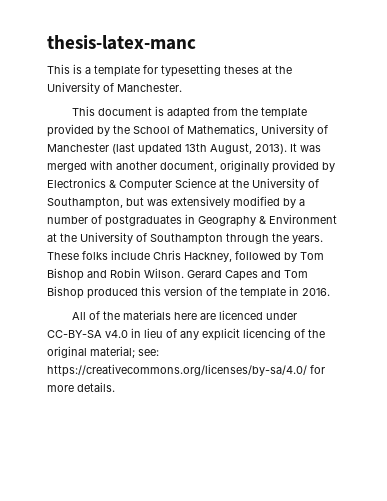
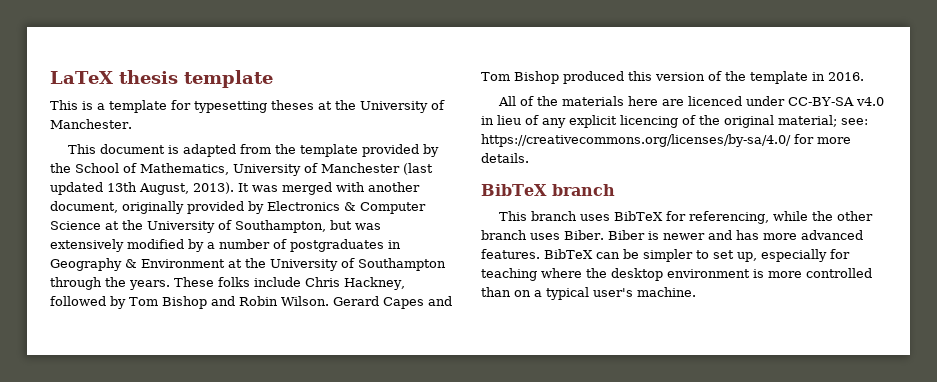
[47,35,196,50] thesis-latex-manc -> [50,70,273,88] LaTeX thesis template
(115, 387) none -> [481,184,615,196] [499,211,874,224] [481,230,863,240] [481,249,850,262] [481,268,872,281] [481,287,696,300] // BibTeX branch // This branch uses BibTeX for referencing, while the other branch uses Biber. Biber is newer and has more advanced features. BibTeX can be simpler to set up, especially for teaching where the desktop environment is more controlled than on a typical user's machine.

